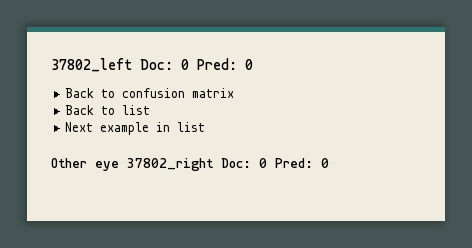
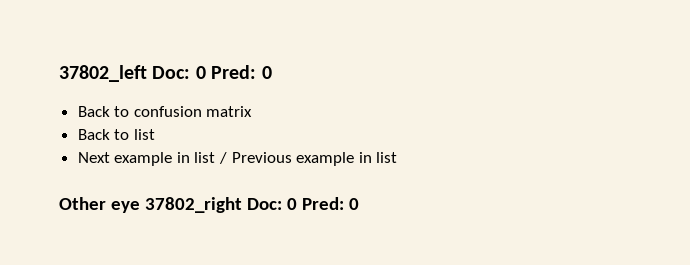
(206, 127) none -> [219,152,398,166] / Previous example in list

